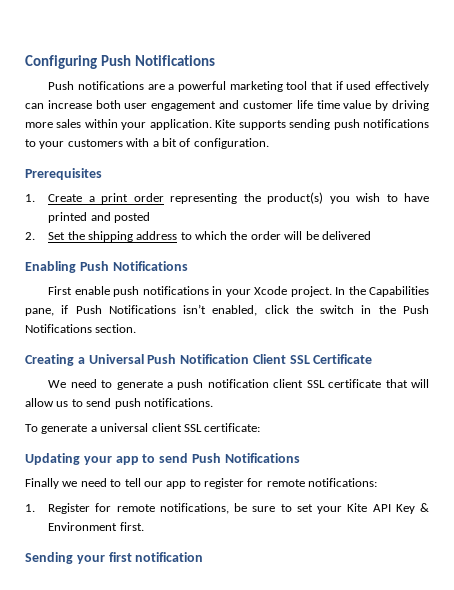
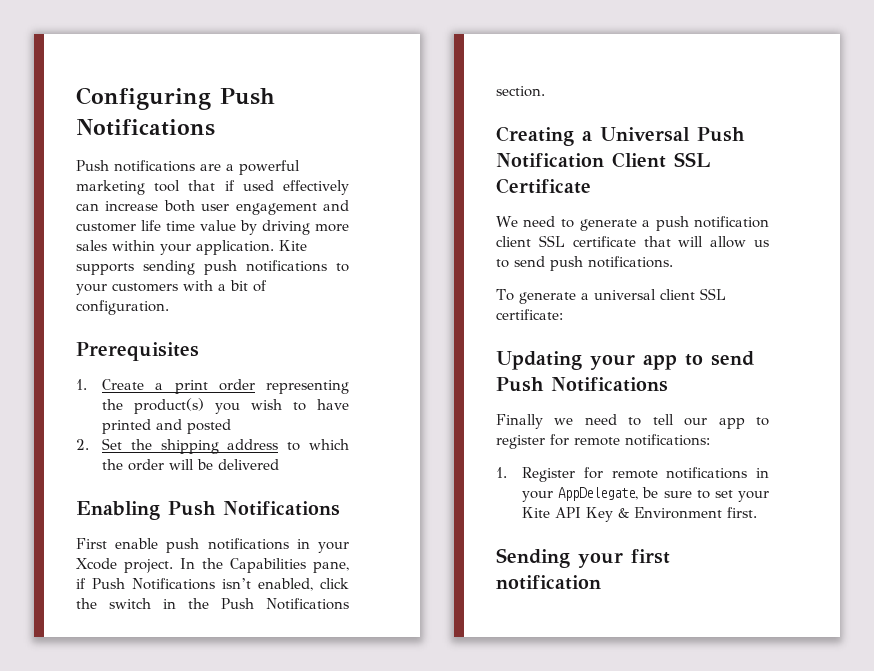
[159,503,229,514] notifications, -> [666,467,769,479] [522,487,639,502] notifications in your AppDelegate,

